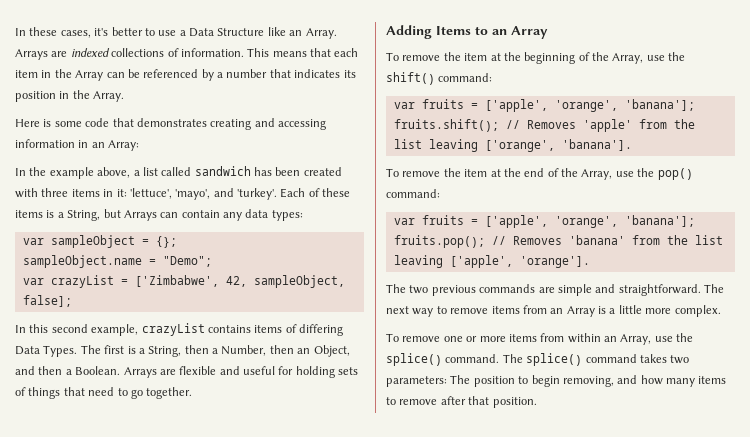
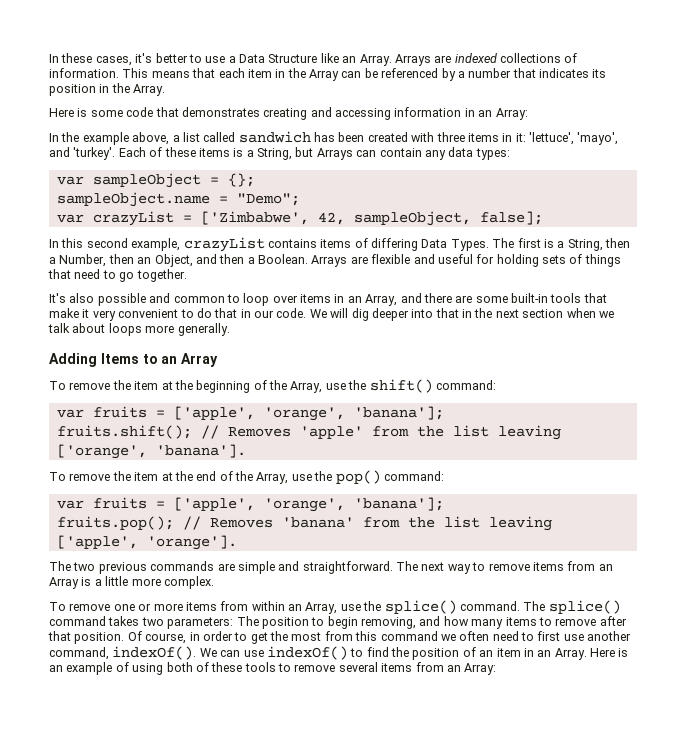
(193, 393) none -> [49,293,607,306] [49,308,614,321] [48,323,230,336] // It's also possible and common to loop over items in an Array, and there are some built-in tools that make it very convenient to do that in our code. We will dig deeper into that in the next section when we talk about loops more generally.
(537, 402) none -> [127,631,632,644] [49,646,629,660] [49,662,497,675] Of course, in order to get the most from this command we often need to first use another command, indexOf(). We can use indexOf() to find the position of an item in an Array. Here is an example of using both of these tools to remove several items from an Array:

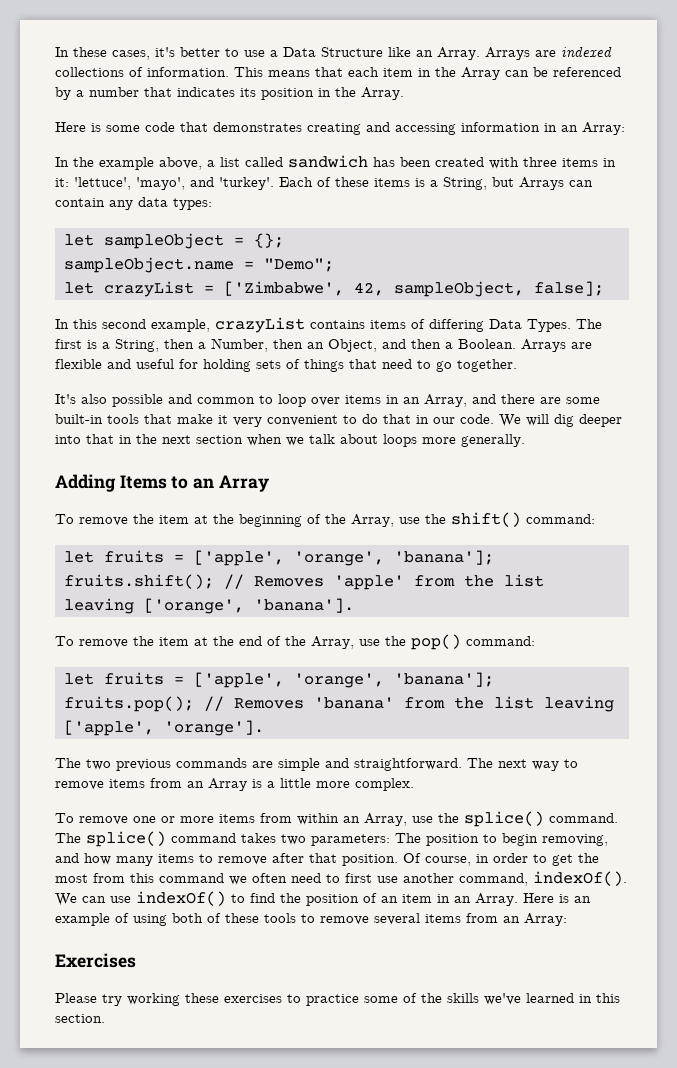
[56,176,84,185] var -> [63,234,94,246] let
[56,214,84,223] var -> [63,282,94,294] let
[56,409,84,418] var -> [63,551,94,563] let
[56,500,84,509] var -> [63,673,94,685] let
(497, 669) none -> [55,953,136,968] [55,993,620,1006] [55,1014,105,1023] // Exercises // Please try working these exercises to practice some of the skills we've learned in this section.

